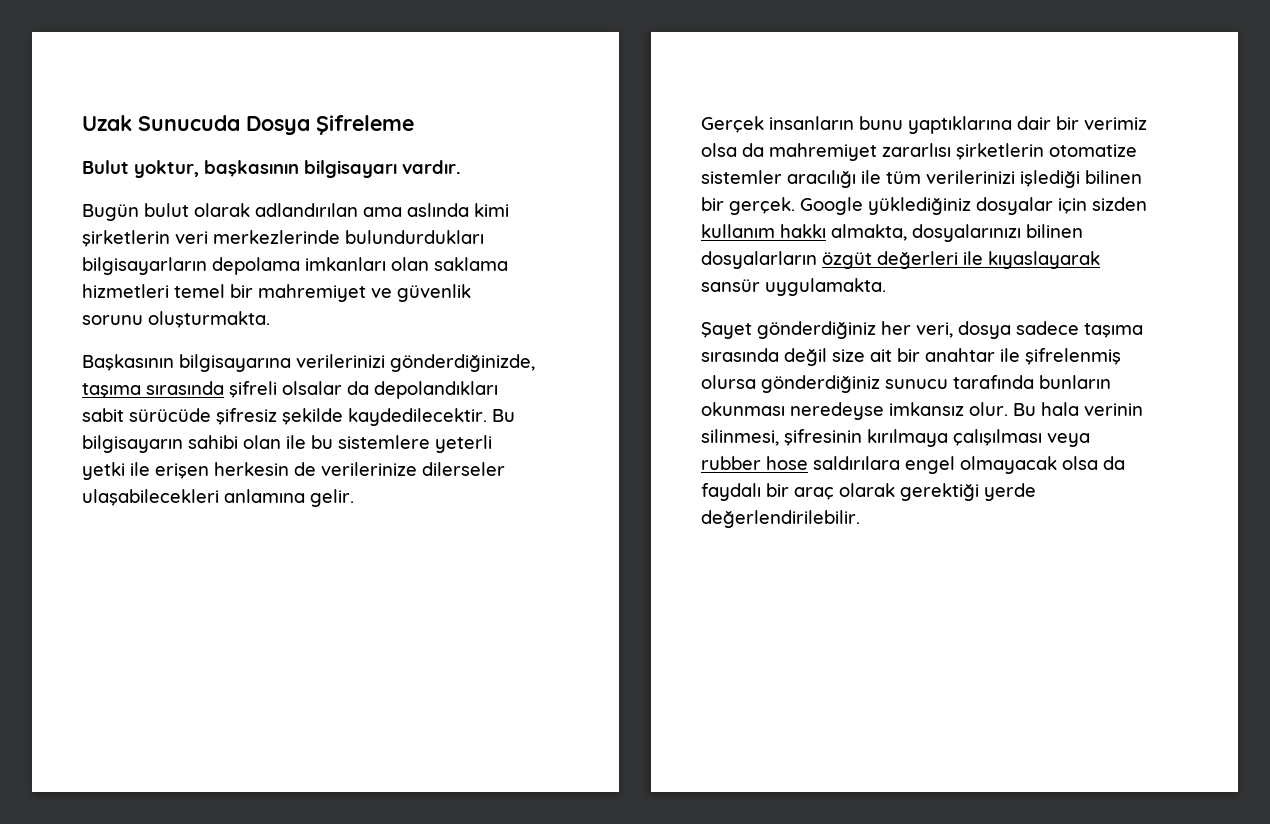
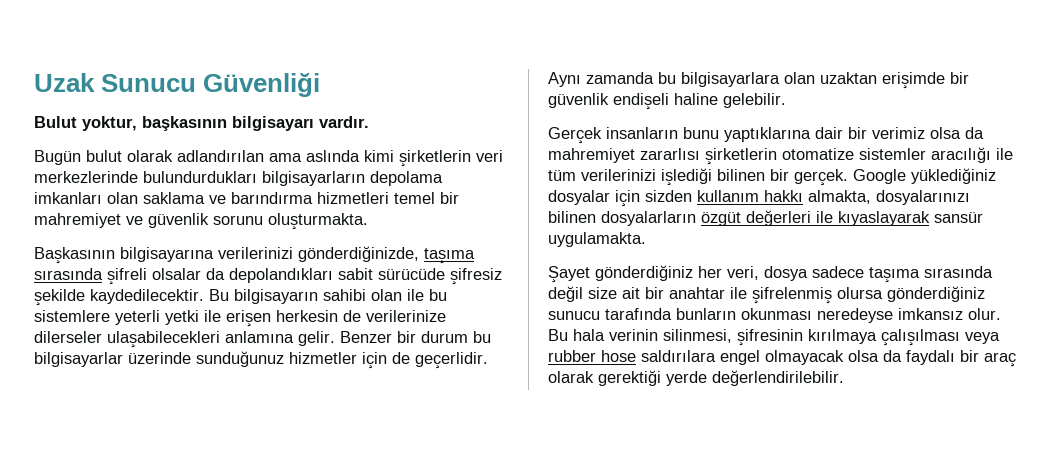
[138,115,414,135] Sunucuda Dosya Şifreleme -> [101,73,321,97] Sunucu Güvenliği
(508, 264) none -> [209,192,313,204] ve barındırma
(354, 498) none -> [340,331,491,343] [34,351,488,369] [548,72,969,89] [548,93,786,110] Benzer bir durum bu bilgisayarlar üzerinde sunduğunuz hizmetler için de geçerlidir. Aynı zamanda bu bilgisayarlara olan uzaktan erişimde bir güvenlik endişeli haline gelebilir.

